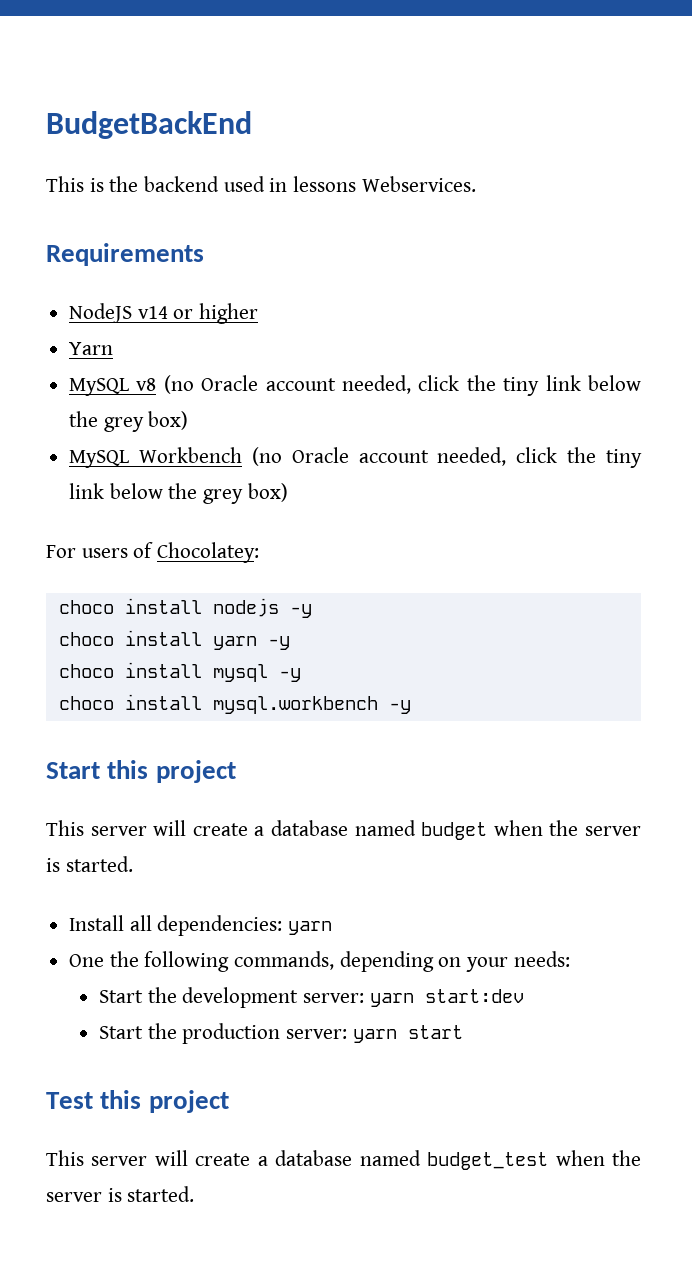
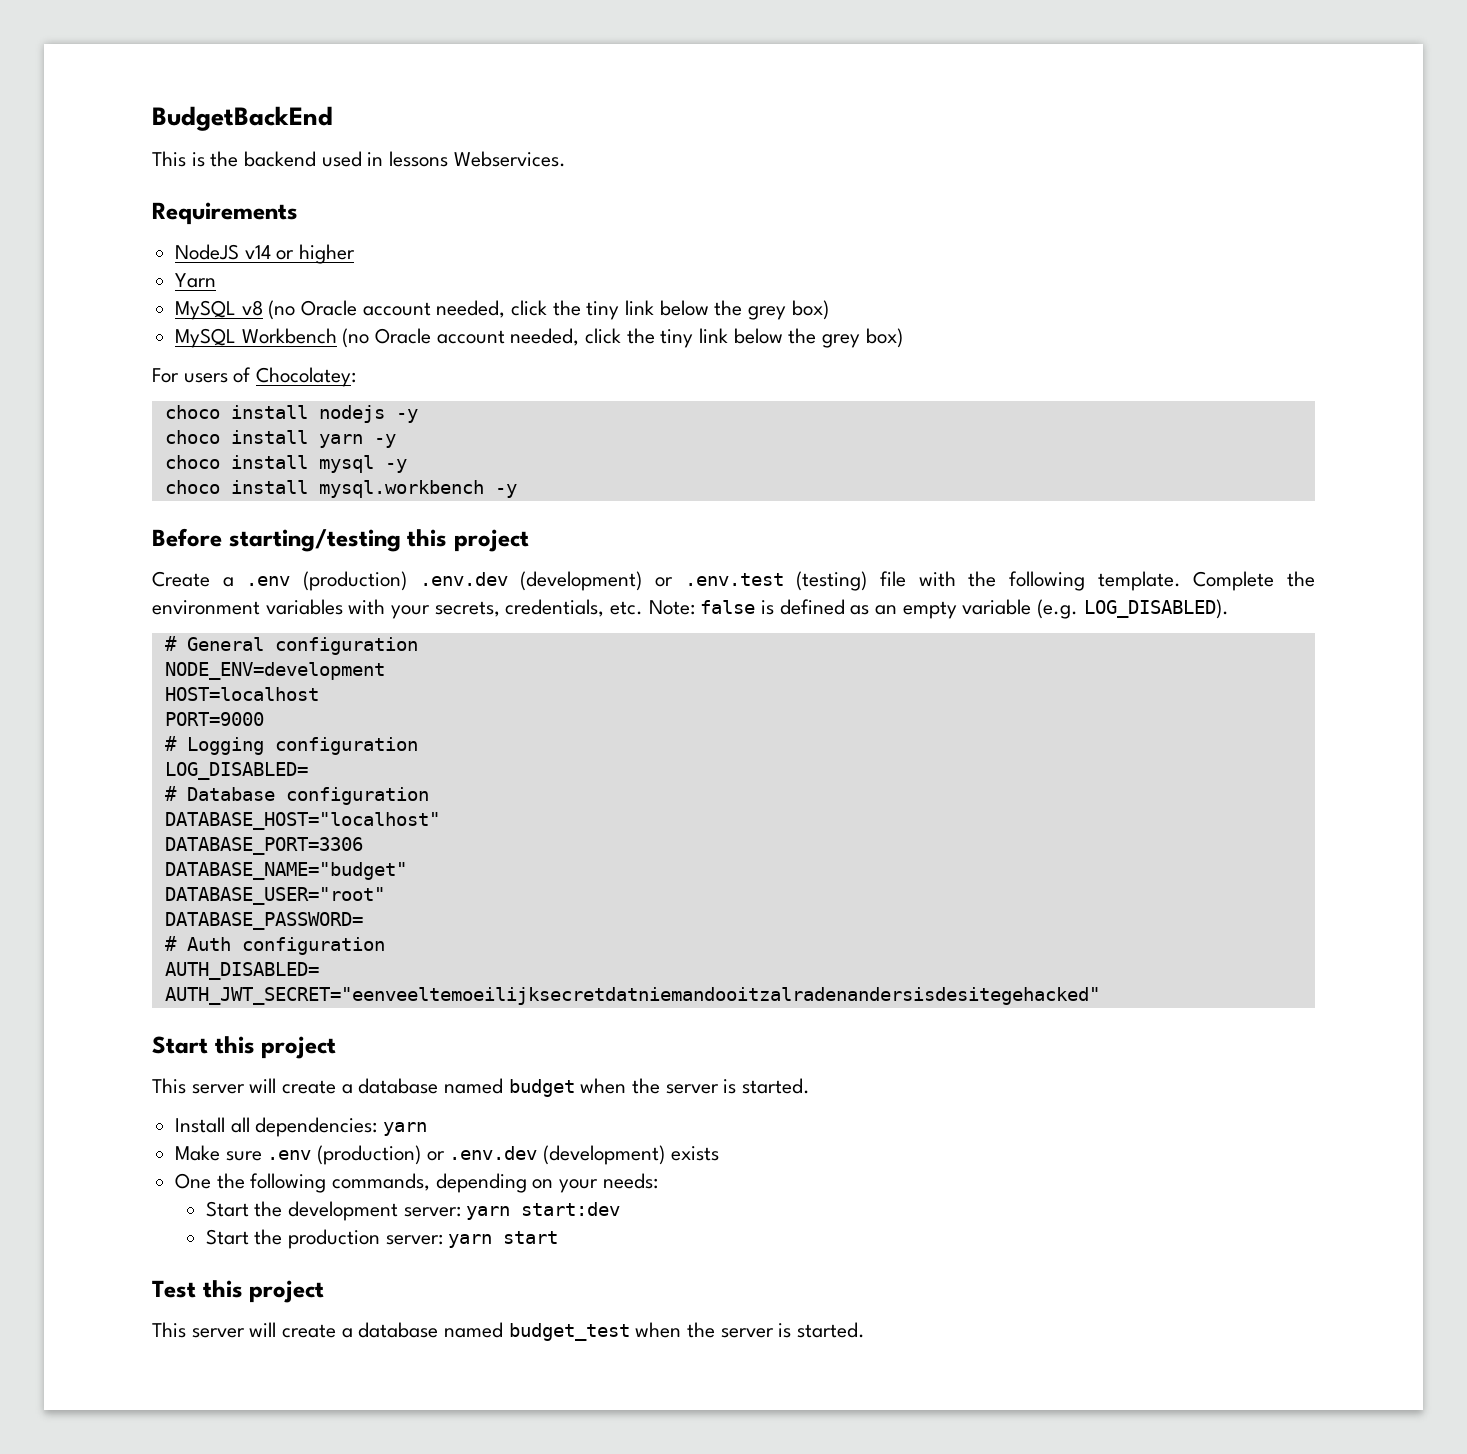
(411, 707) none -> [152,528,529,552] [152,571,1315,591] [152,599,1229,619] [164,636,418,655] [164,662,385,680] [164,687,319,701] [164,712,264,726] [164,736,418,755] [164,762,308,780] [164,786,429,805] [164,812,440,830] [164,837,363,855] [164,862,407,880] [164,887,385,905] [164,912,363,930] [164,936,385,955] [164,962,319,980] [164,987,1100,1005] // Before starting/testing this project // Create a .env (production) .env.dev (development) or .env.test (testing) file with the following template. Complete the environment variables with your secrets, credentials, etc. Note: false is defined as an empty variable (e.g. LOG_DISABLED). // # General configuration // NODE_ENV=development // HOST=localhost // PORT=9000 // # Logging configuration // LOG_DISABLED= // # Database configuration // DATABASE_HOST="localhost" // DATABASE_PORT=3306 // DATABASE_NAME="budget" // DATABASE_USER="root" // DATABASE_PASSWORD= // # Auth configuration // AUTH_DISABLED= // AUTH_JWT_SECRET="eenveeltemoeilijksecretdatniemandooitzalradenandersisdesitegehacked"
(333, 928) none -> [175,1145,719,1165] // Make sure .env (production) or .env.dev (development) exists

